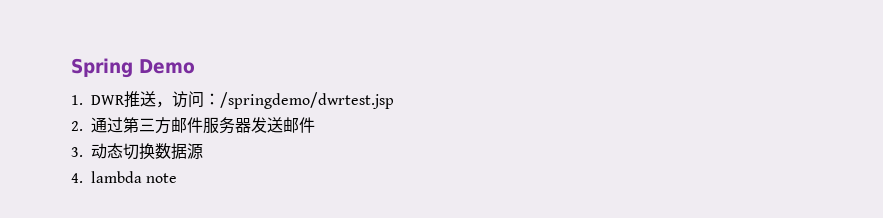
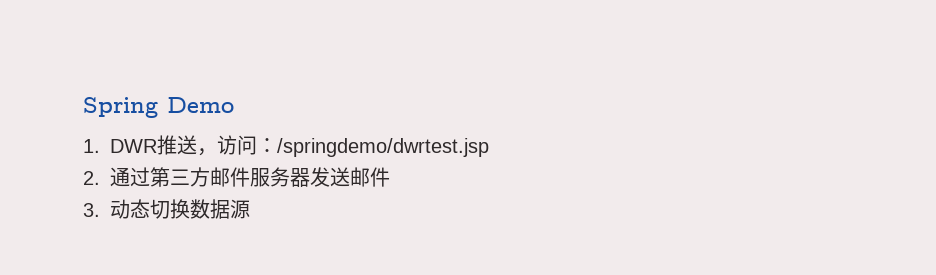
[71,171,178,183] // 4. lambda note -> (250, 209) none

